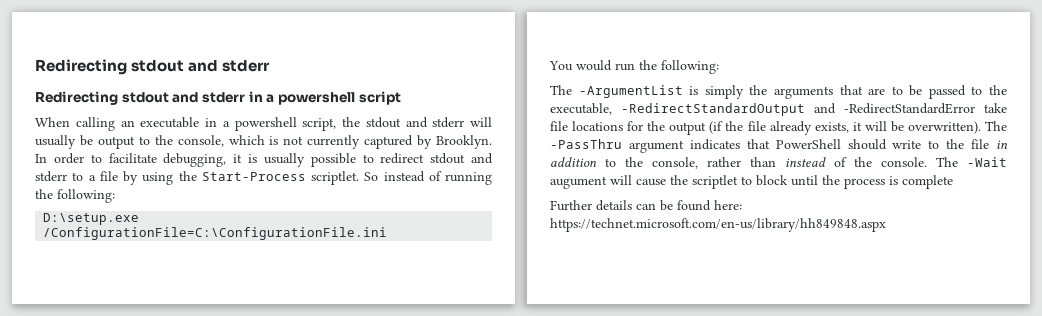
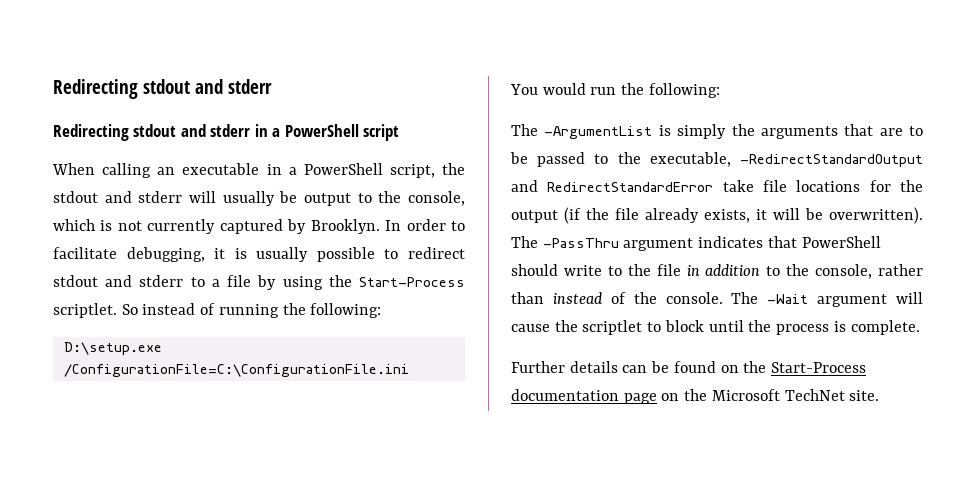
[277,92,355,105] powershell -> [284,124,359,137] PowerShell
[234,117,297,131] powershell -> [303,163,383,175] PowerShell
[844,103,975,114] -RedirectStandardError -> [547,182,714,192] RedirectStandardError
[550,176,607,189] augument -> [817,294,888,307] argument
[902,175,953,189] complete -> [850,320,920,335] complete.
[714,200,742,210] [550,218,886,232] here: https://technet.microsoft.com/en-us/library/hh849848.aspx -> [720,361,867,373] [511,389,880,404] on the Start-Process documentation page on the Microsoft TechNet site.

